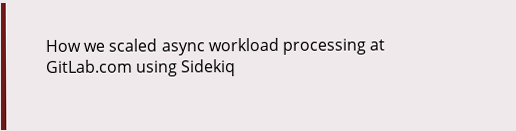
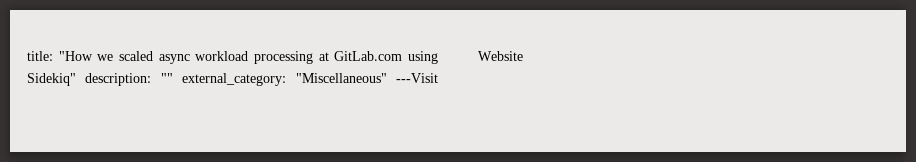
[45,39,81,52] How -> [27,51,93,61] title: "How
[180,59,237,77] Sidekiq -> [27,73,438,86] [478,51,523,61] Sidekiq" description: "" external_category: "Miscellaneous" ---Visit Website

